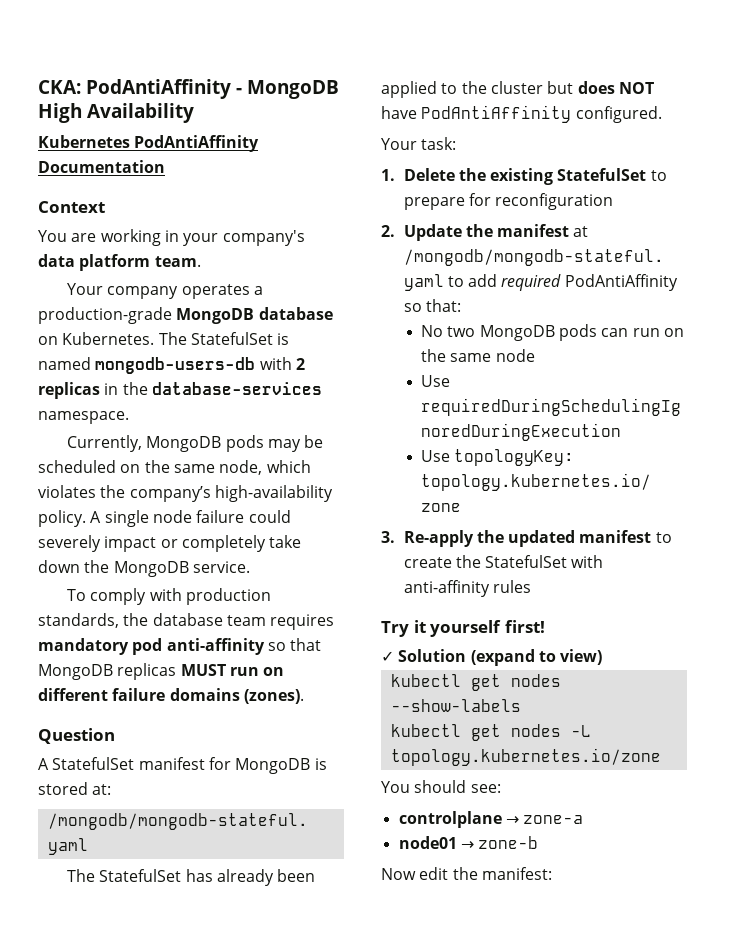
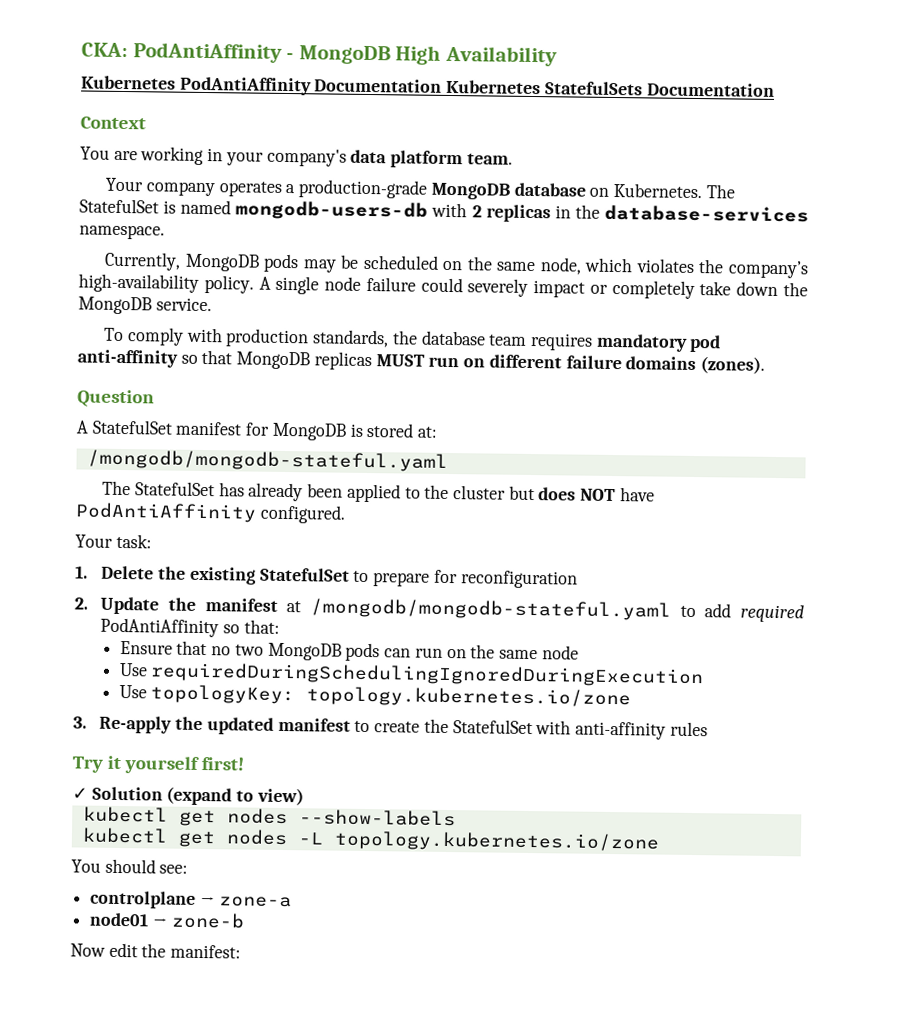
(165, 166) none -> [446,79,775,97] Kubernetes StatefulSets Documentation
[421,325,444,337] No -> [119,640,232,656] Ensure that no

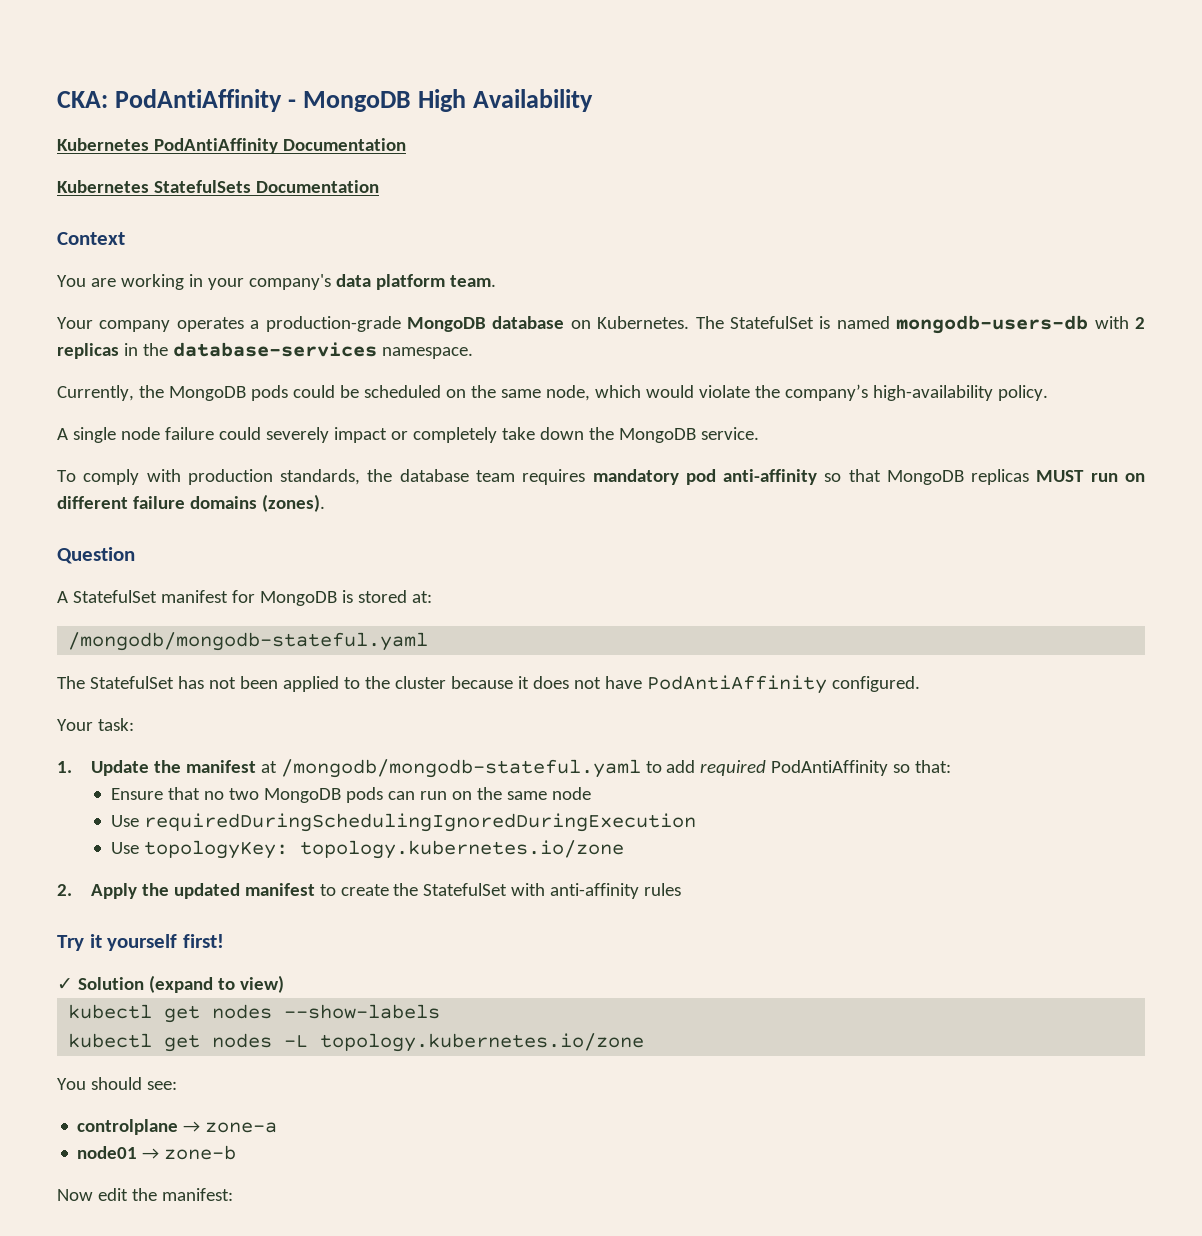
(443, 85) none -> (406, 144) //
[184,253,337,273] MongoDB pods may -> [138,385,335,401] the MongoDB pods could
[635,258,695,273] violates -> [645,385,750,398] would violate
(254, 284) none -> (1048, 393) //
[248,482,304,502] already -> [208,677,236,689] not
[508,485,617,502] but does NOT -> [450,676,601,689] because it does not
[101,565,578,589] [74,597,88,610] Delete the existing StatefulSet to prepare for reconfiguration // 2. -> (72, 767) none
[73,715,173,734] 3. Re-apply -> [57,883,137,899] 2. Apply

